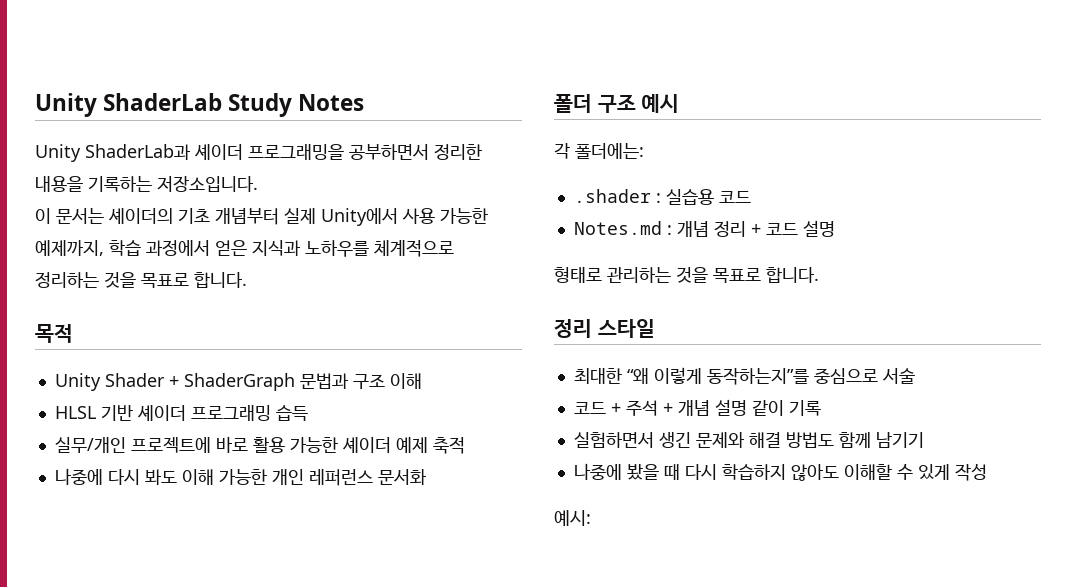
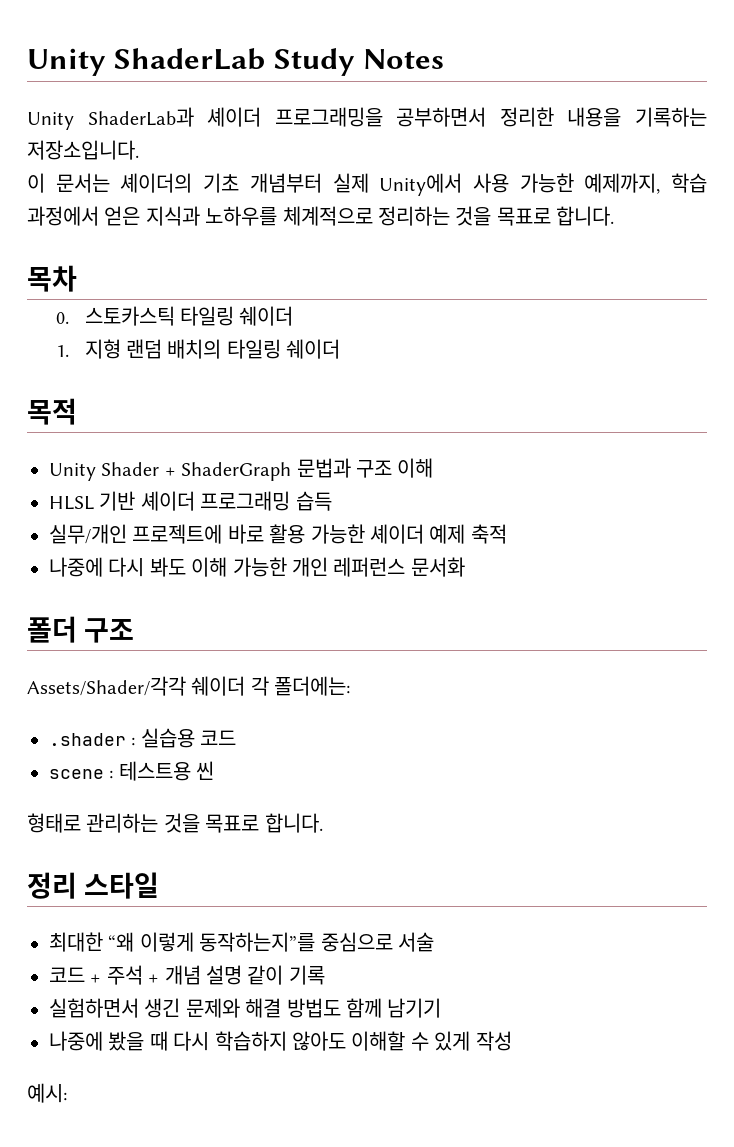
(247, 280) none -> [27,265,77,292] [55,306,294,326] [55,339,341,359] // 목차 // 0. 스토카스틱 타일링 쉐이더 // 1. 지형 랜덤 배치의 타일링 쉐이더
[641,94,680,113] 예시 // -> [27,676,246,696] // Assets/Shader/각각 쉐이더
[573,220,835,237] Notes.md : 개념 정리 + 코드 설명 -> [49,761,215,781] scene : 테스트용 씬

